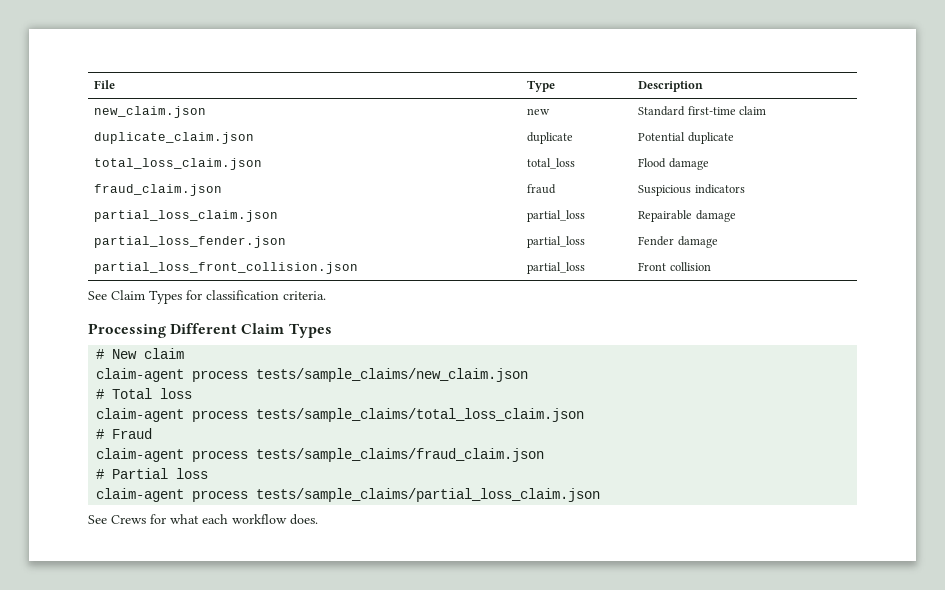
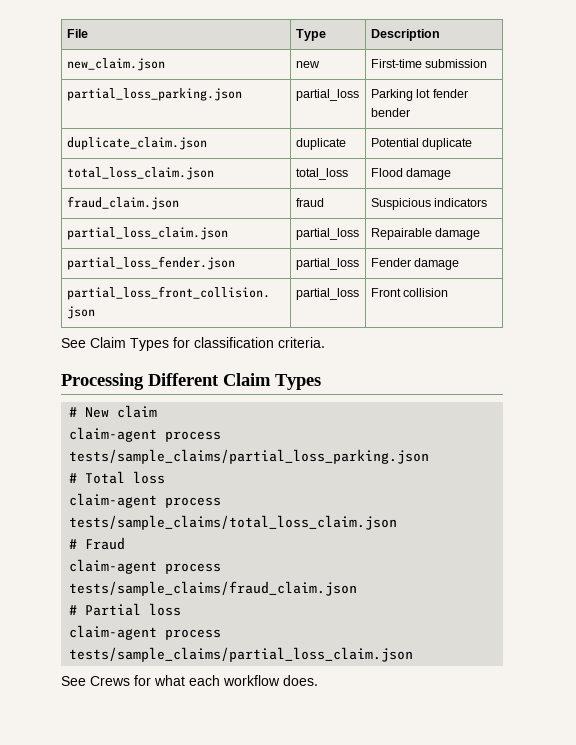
[638,106,766,116] Standard first-time claim -> [370,59,488,68] [66,88,242,101] [295,89,359,101] [370,89,468,101] [370,108,410,117] First-time submission // partial_loss_parking.json | partial_loss | Parking lot fender bender
[256,368,529,382] tests/sample_claims/new_claim.json -> [69,449,430,464] tests/sample_claims/partial_loss_parking.json

